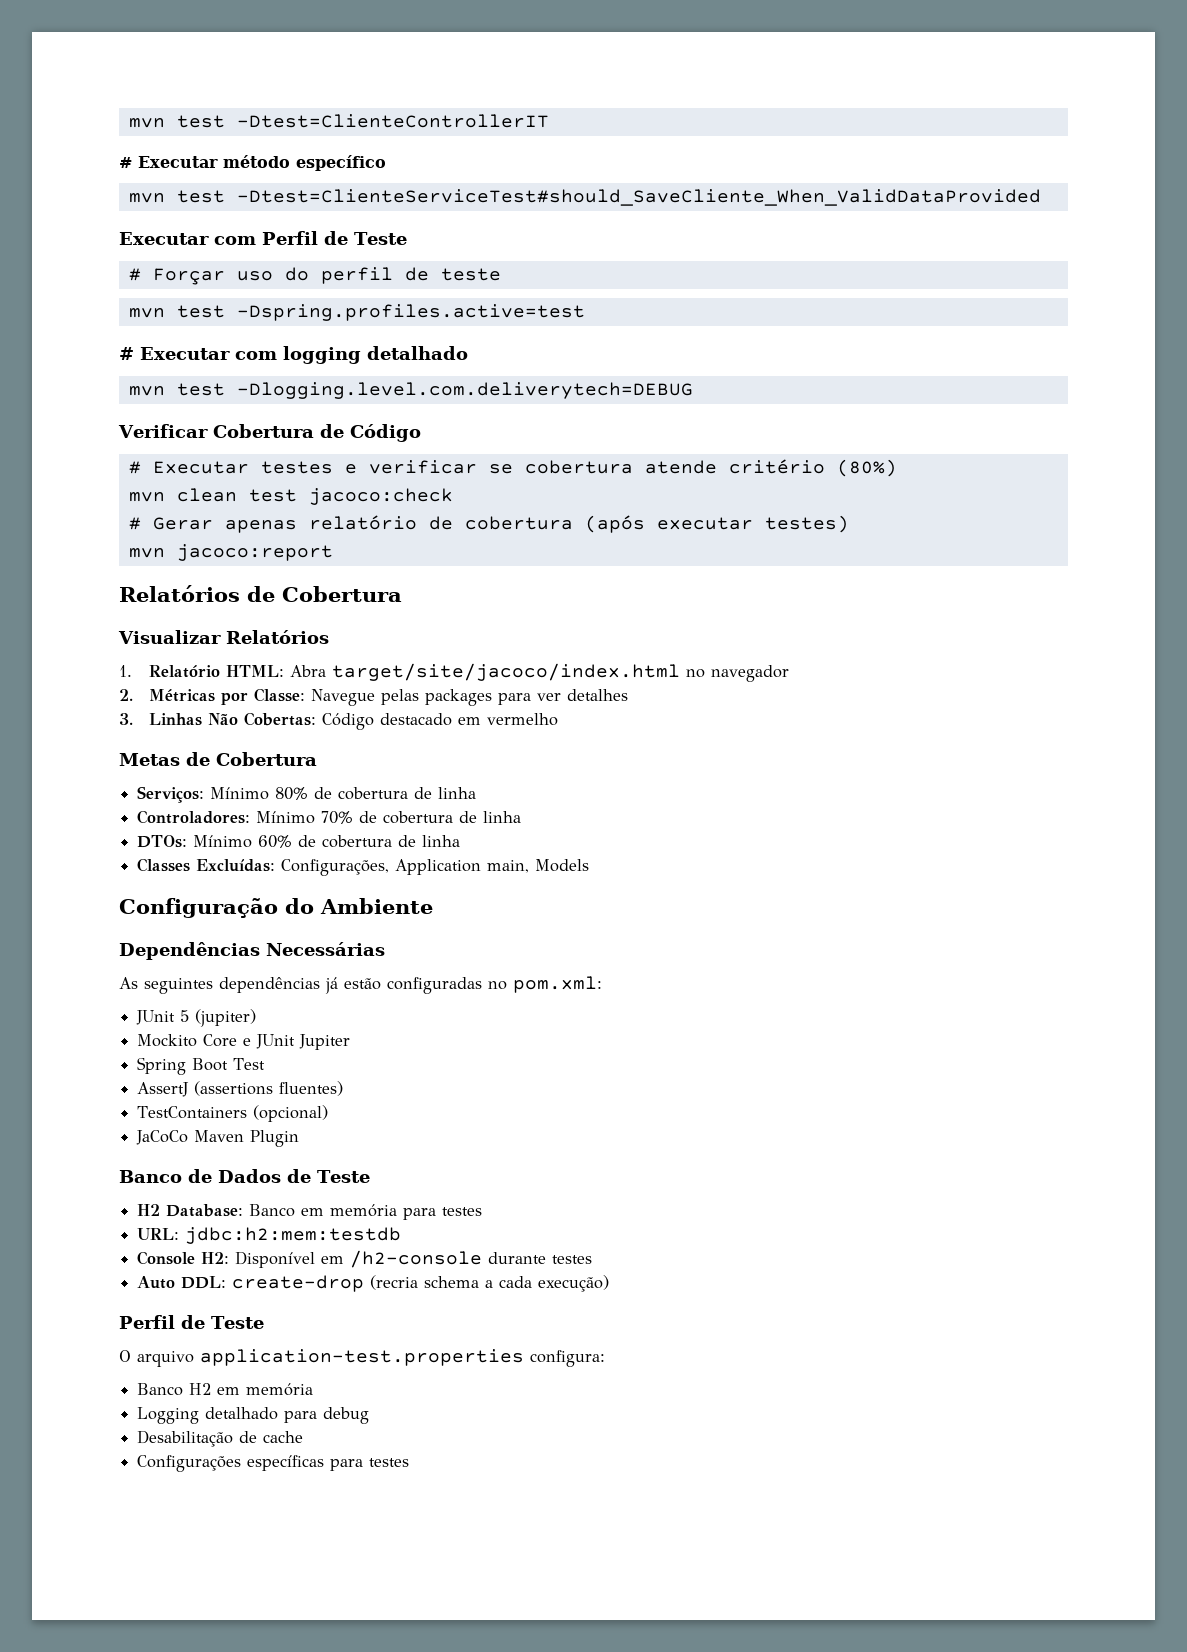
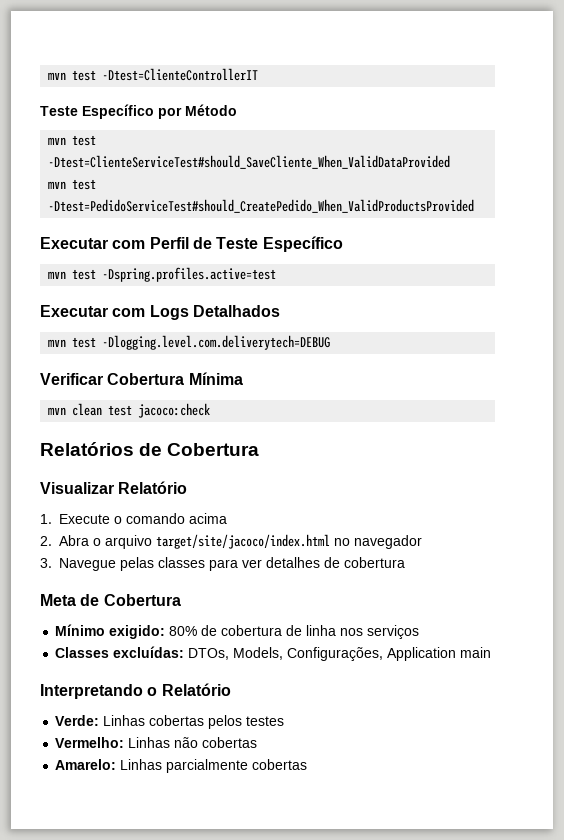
[119,155,386,171] # Executar método específico -> [40,104,237,119] Teste Específico por Método
(1041, 197) none -> [48,179,97,190] [48,199,475,213] // mvn test -Dtest=PedidoServiceTest#should_CreatePedido_When_ValidProductsProvided
[128,267,501,285] // # Forçar uso do perfil de teste -> [262,236,343,252] Específico
[119,346,468,364] # Executar com logging detalhado -> [40,305,280,320] Executar com Logs Detalhados
[319,424,421,442] [128,459,897,477] [128,488,453,505] [128,515,849,533] [128,544,333,561] de Código // # Executar testes e verificar se cobertura atende critério (80%) // mvn clean test jacoco:check // # Gerar apenas relatório de cobertura (após executar testes) // mvn jacoco:report -> [188,372,243,385] [48,403,211,418] Mínima // mvn clean test jacoco:check
[226,630,329,644] Relatórios -> [118,481,188,494] Relatório
[148,665,326,678] Relatório HTML: Abra -> [59,513,228,524] [40,535,153,549] Execute o comando acima // 2. Abra o arquivo
[119,688,305,705] 2. Métricas por Classe: -> [40,558,52,568] 3.
[424,689,492,706] packages -> [158,557,206,568] classes
[119,712,558,730] [119,752,317,766] [137,786,270,803] // 3. Linhas Não Cobertas: Código destacado em vermelho // Metas de Cobertura // Serviços: Mínimo -> [324,557,406,568] [40,594,181,606] [55,624,166,639] de cobertura // Meta de Cobertura // Mínimo exigido:
[137,810,522,824] [137,835,461,848] [137,858,590,876] [119,898,433,918] [119,942,385,960] [119,976,602,994] [136,1009,257,1027] [137,1034,351,1050] [137,1057,266,1075] [137,1081,344,1097] [137,1105,329,1122] [136,1130,300,1147] [119,1169,370,1183] [137,1204,483,1220] [137,1227,402,1244] [137,1250,593,1268] [137,1275,610,1292] [119,1315,264,1329] [119,1349,605,1367] [137,1383,314,1396] [137,1407,370,1424] [137,1430,304,1447] [137,1455,410,1472] // Controladores: Mínimo 70% de cobertura de linha // DTOs: Mínimo 60% de cobertura de linha // Classes Excluídas: Configurações, Application main, Models // Configuração do Ambiente // Dependências Necessárias // As seguintes dependências já estão configuradas no pom.xml: // JUnit 5 (jupiter) // Mockito Core e JUnit Jupiter // Spring Boot Test // AssertJ (assertions fluentes) // TestContainers (opcional) // JaCoCo Maven Plugin // Banco de Dados de Teste // H2 Database: Banco em memória para testes // URL: jdbc:h2:mem:testdb // Console H2: Disponível em /h2-console durante testes // Auto DDL: create-drop (recria schema a cada execução) // Perfil de Teste // O arquivo application-test.properties configura: // Banco H2 em memória // Logging detalhado para debug // Desabilitação de cache // Configurações específicas para testes -> [340,625,420,639] [55,646,492,661] [40,683,231,699] [55,715,285,729] [55,737,258,748] [55,759,308,773] nos serviços // Classes excluídas: DTOs, Models, Configurações, Application main // Interpretando o Relatório // Verde: Linhas cobertas pelos testes // Vermelho: Linhas não cobertas // Amarelo: Linhas parcialmente cobertas

